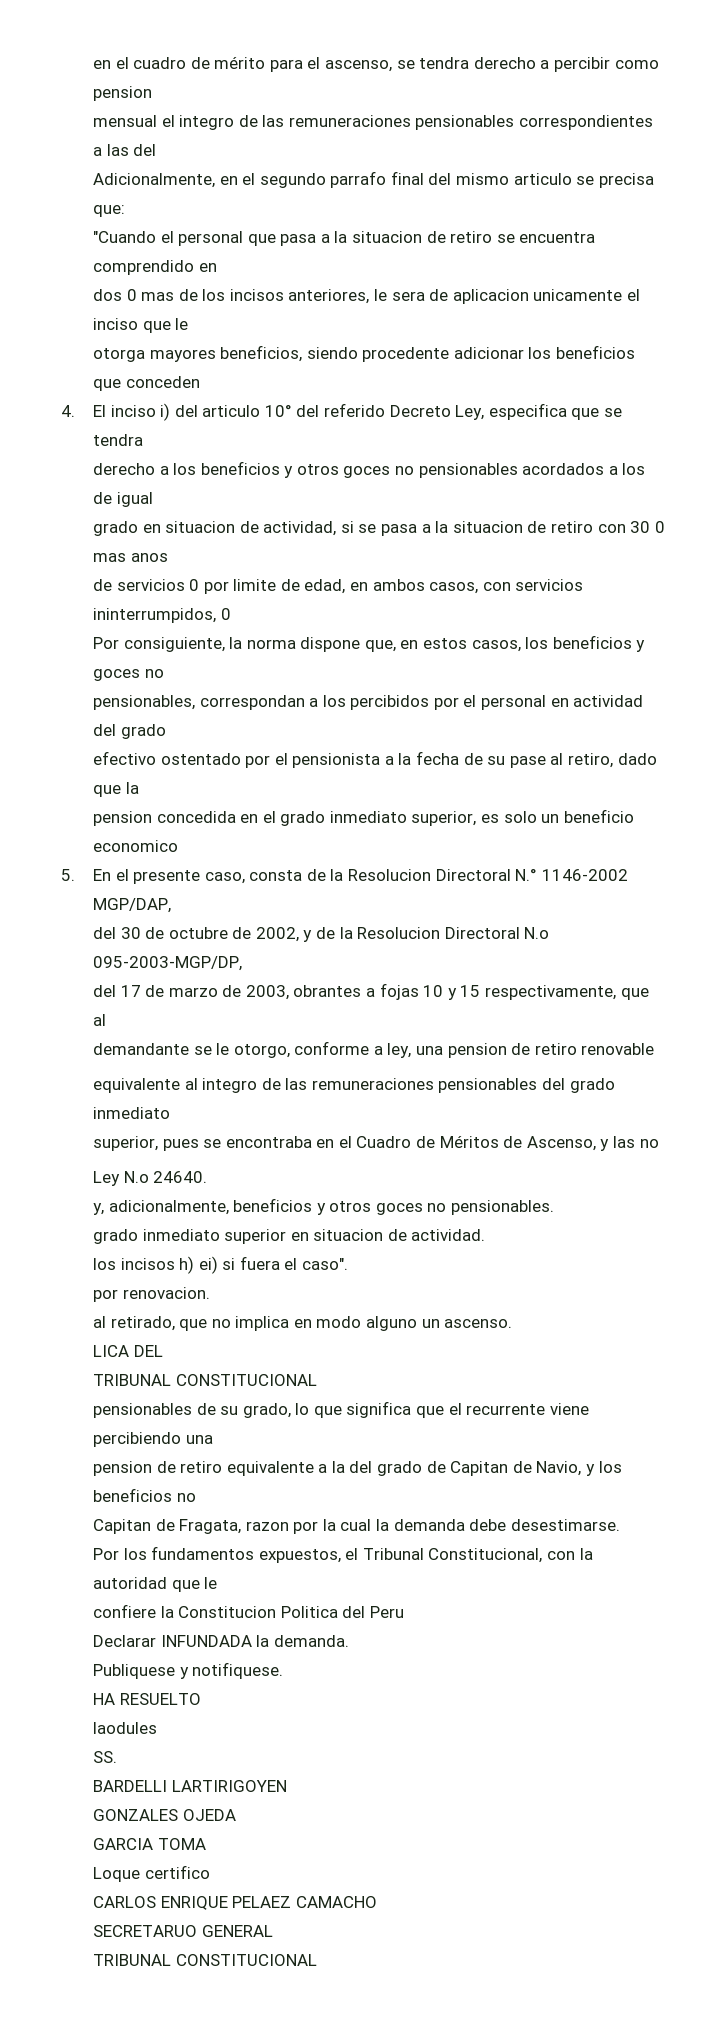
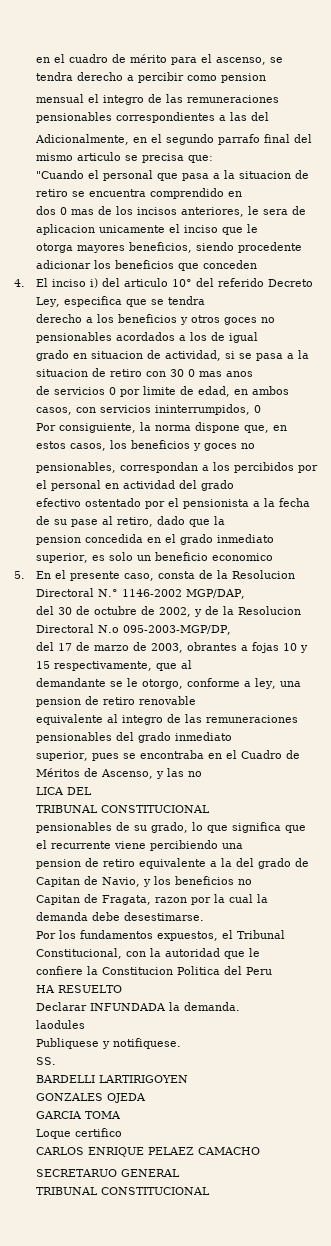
[92,1171,208,1186] [92,1198,555,1215] [92,1229,486,1244] [92,1256,349,1274] [92,1287,210,1302] [92,1316,513,1331] // Ley N.o 24640. // y, adicionalmente, beneficios y otros goces no pensionables. // grado inmediato superior en situacion de actividad. // los incisos h) ei) si fuera el caso". // por renovacion. // al retirado, que no implica en modo alguno un ascenso. -> (202, 774) none
(404, 1612) none -> [35,985,122,993] // HA RESUELTO
(349, 1641) none -> [35,1020,85,1029] // laodules
[92,1693,201,1705] [92,1722,157,1734] // HA RESUELTO // laodules -> (181, 1043) none

